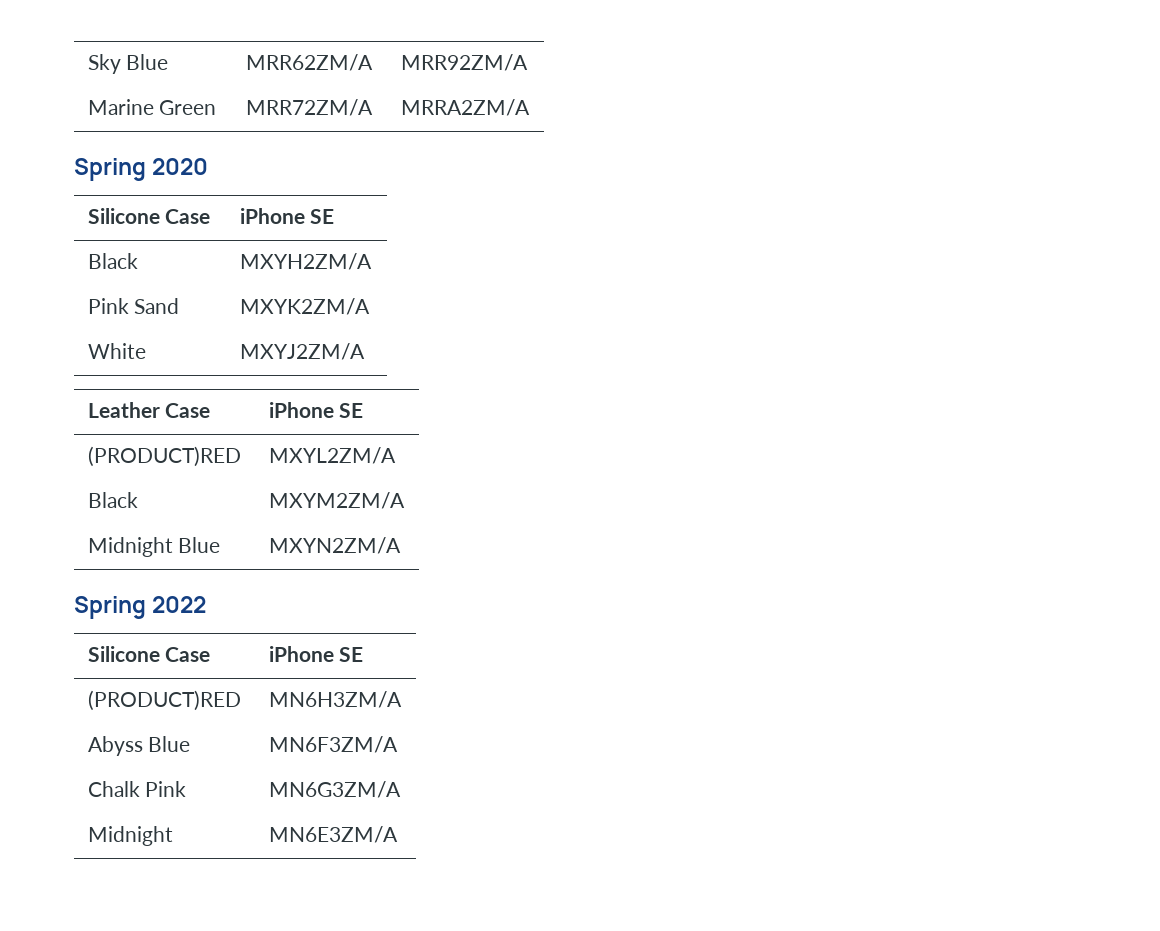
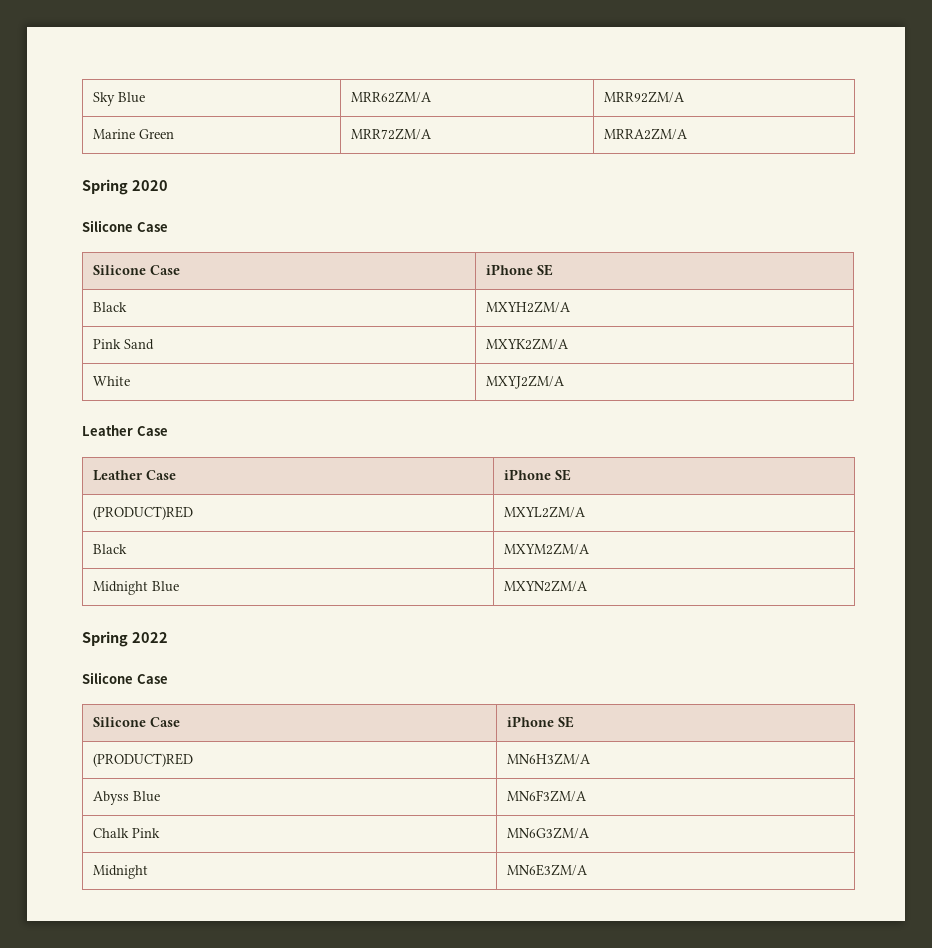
(209, 166) none -> [82,220,168,232] // Silicone Case
(365, 351) none -> [82,425,168,436] // Leather Case
(207, 604) none -> [82,672,168,684] // Silicone Case

